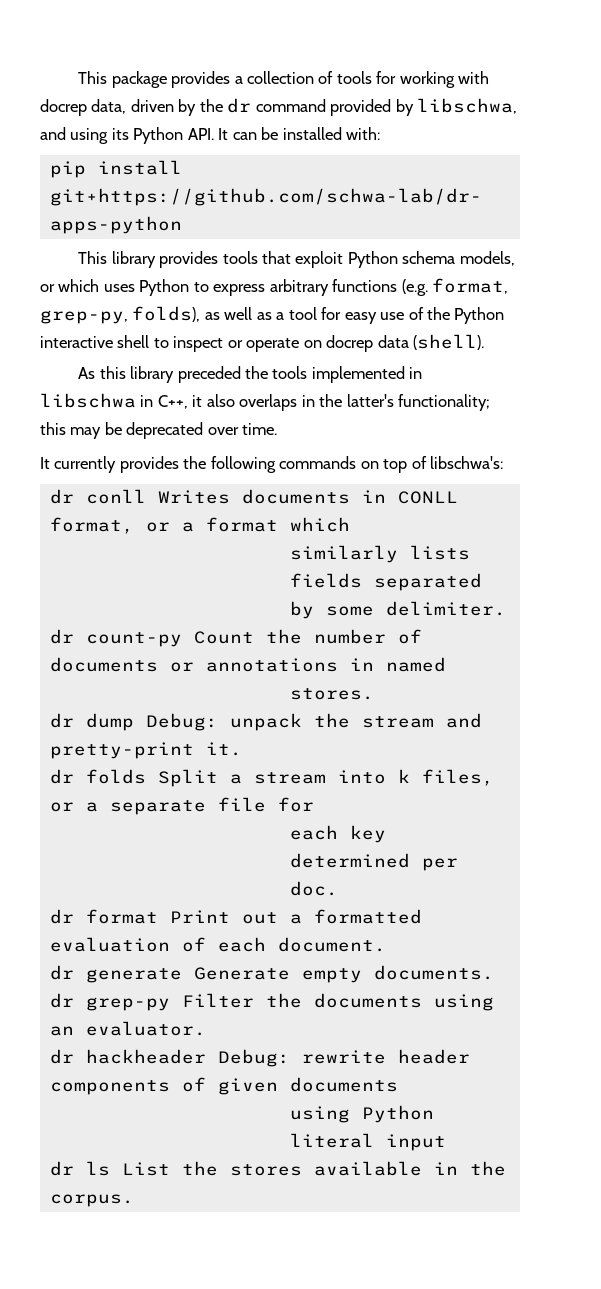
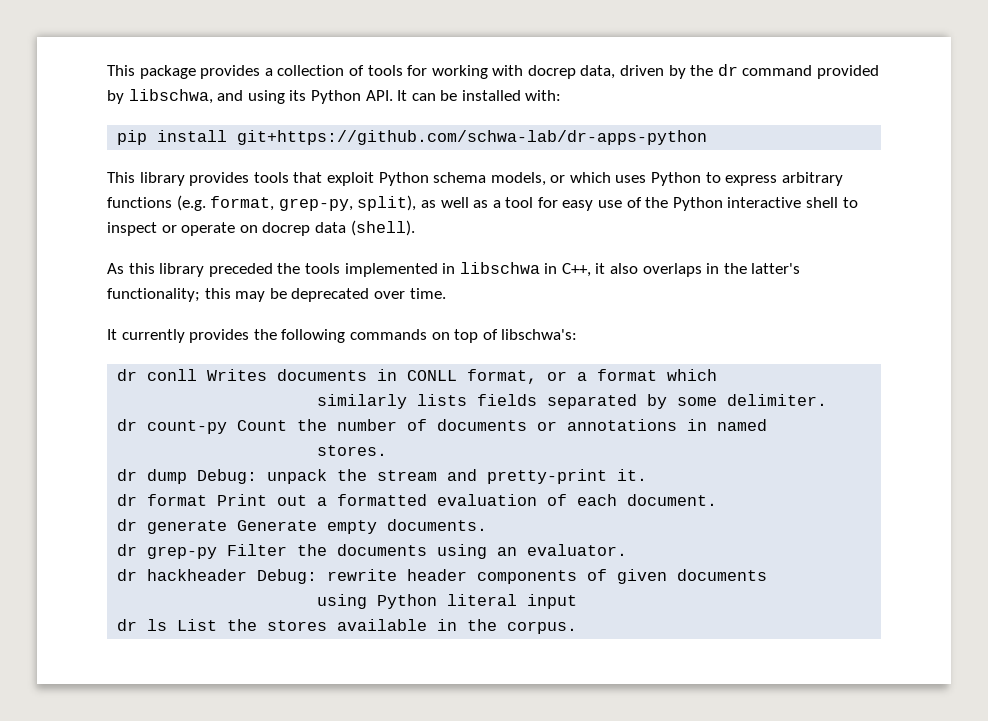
[132,306,201,322] folds), -> [357,195,417,211] split),
[49,769,494,787] [49,797,314,815] [289,825,386,843] [289,853,458,871] [289,881,338,896] // dr folds Split a stream into k files, or a separate file for // each key determined per doc. -> (648, 475) none

